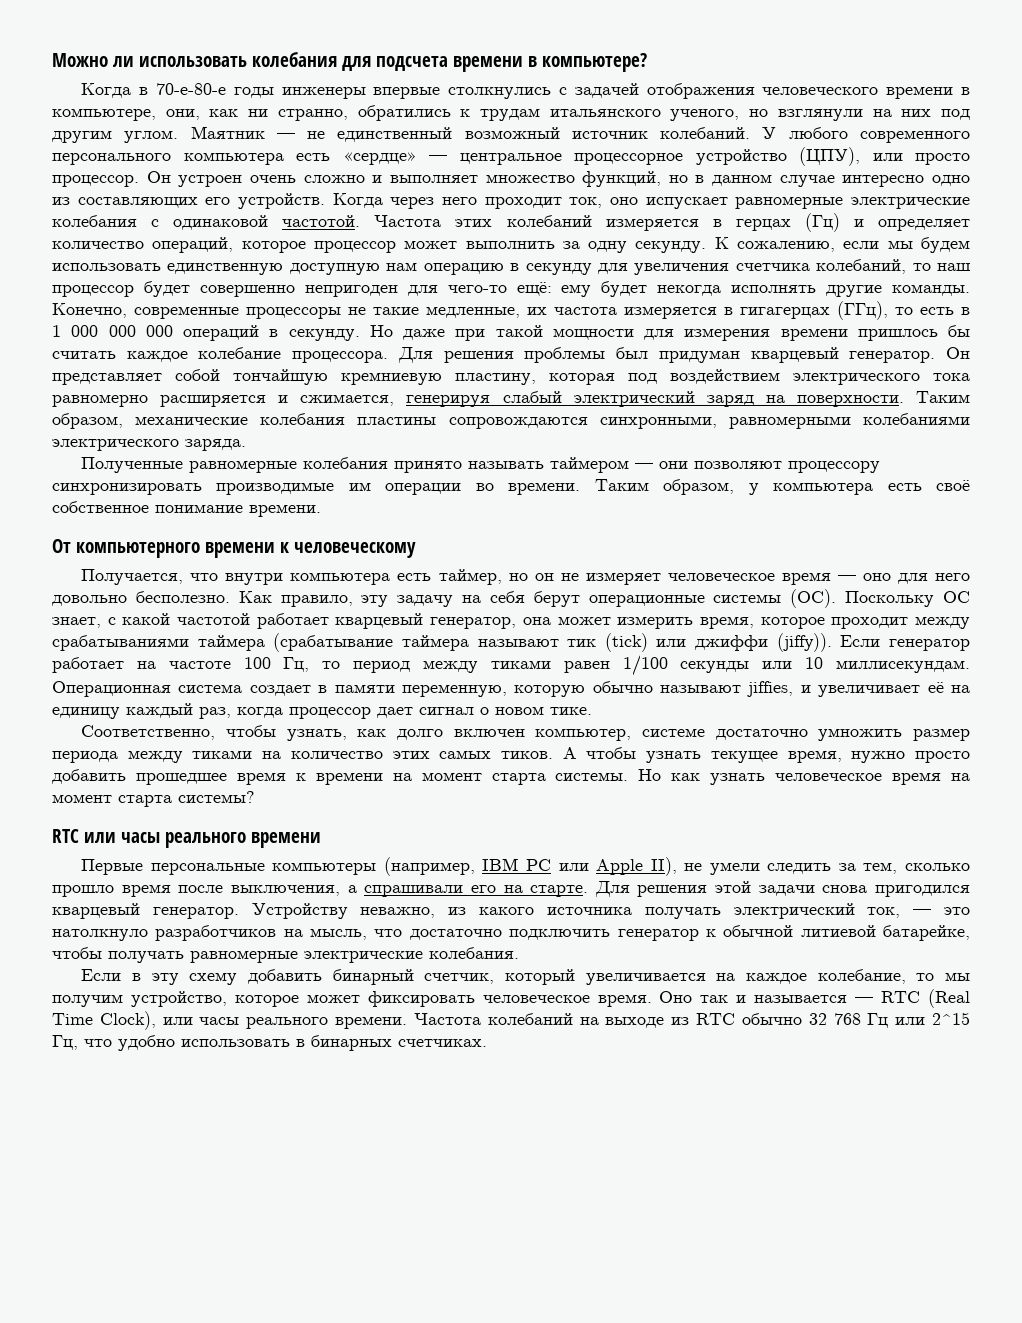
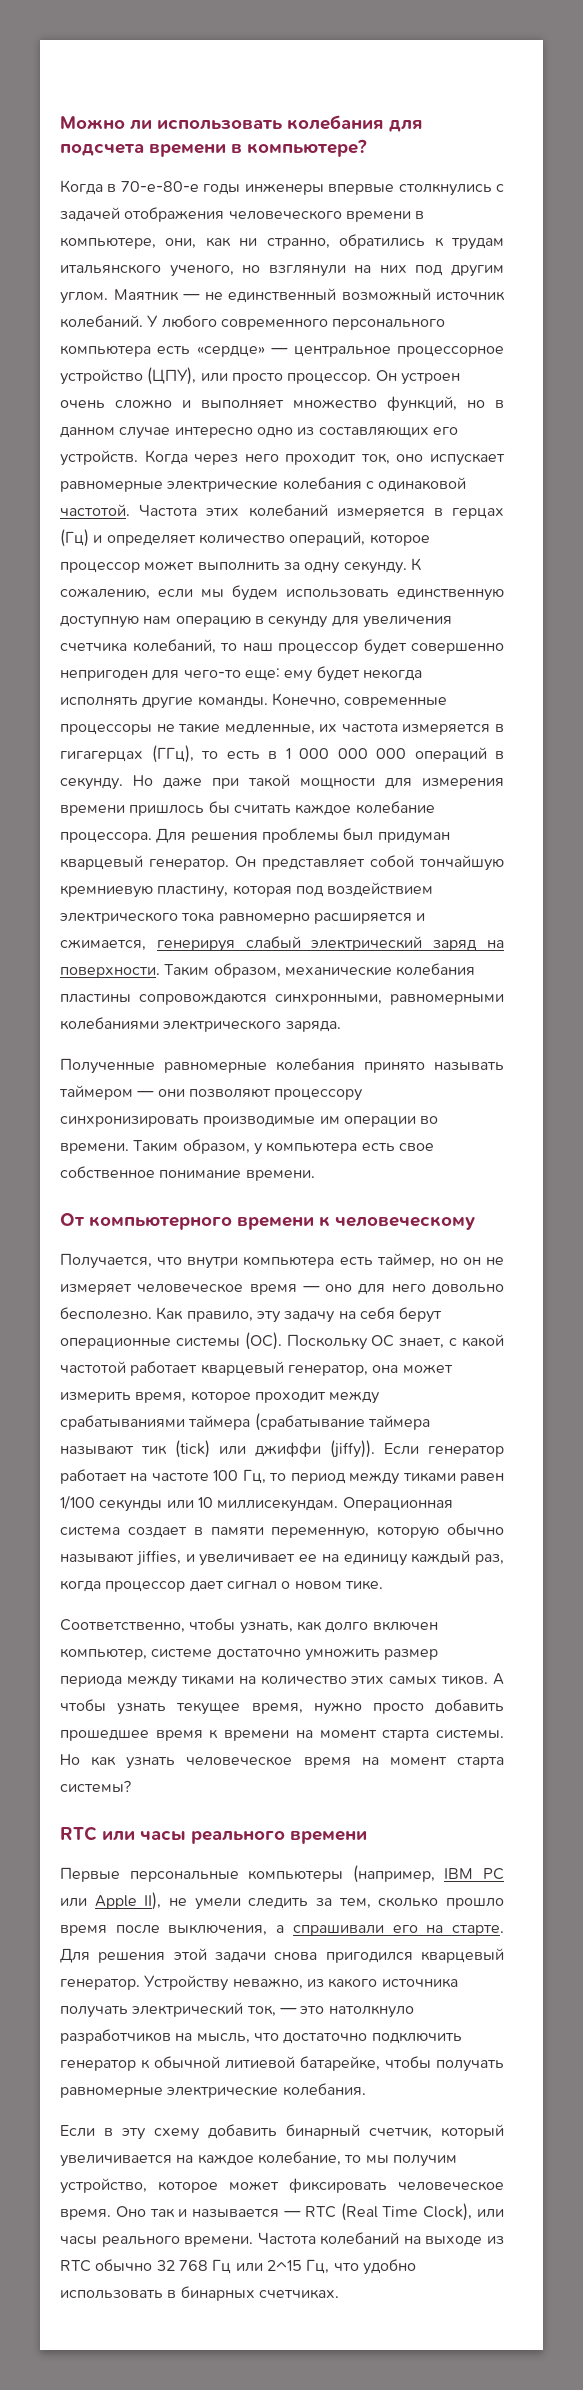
[516,282,552,296] ещё: -> [244,668,280,681] еще:
[936,480,971,491] своё -> [398,1143,434,1151] свое
[927,682,944,693] её -> [299,1554,317,1562] ее

